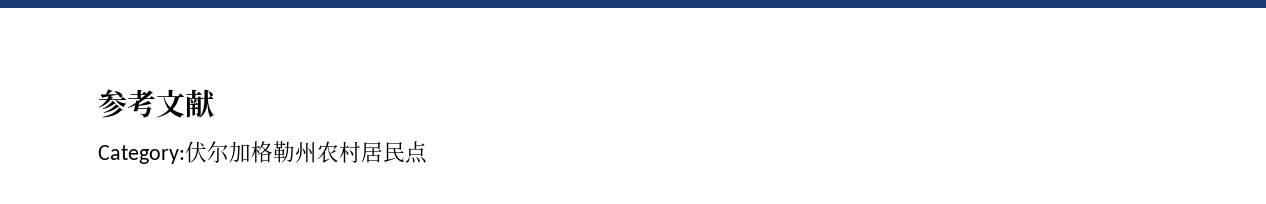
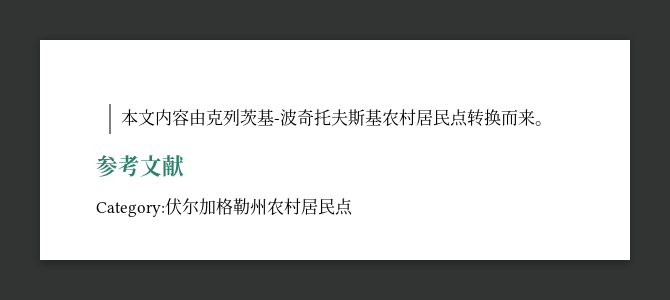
(98, 103) none -> [120,109,552,127] 本文内容由克列茨基-波奇托夫斯基农村居民点转换而来。 //

